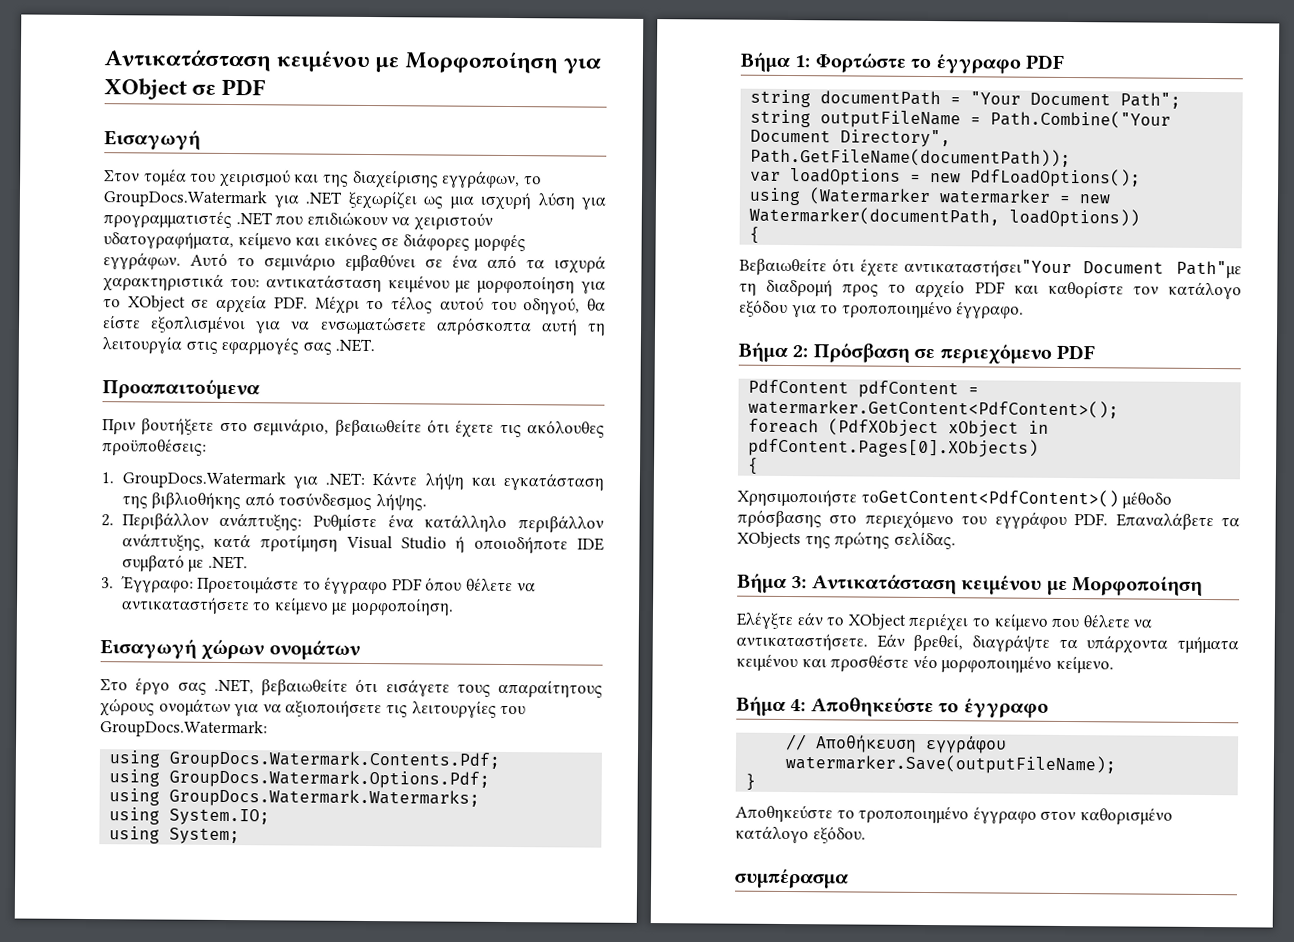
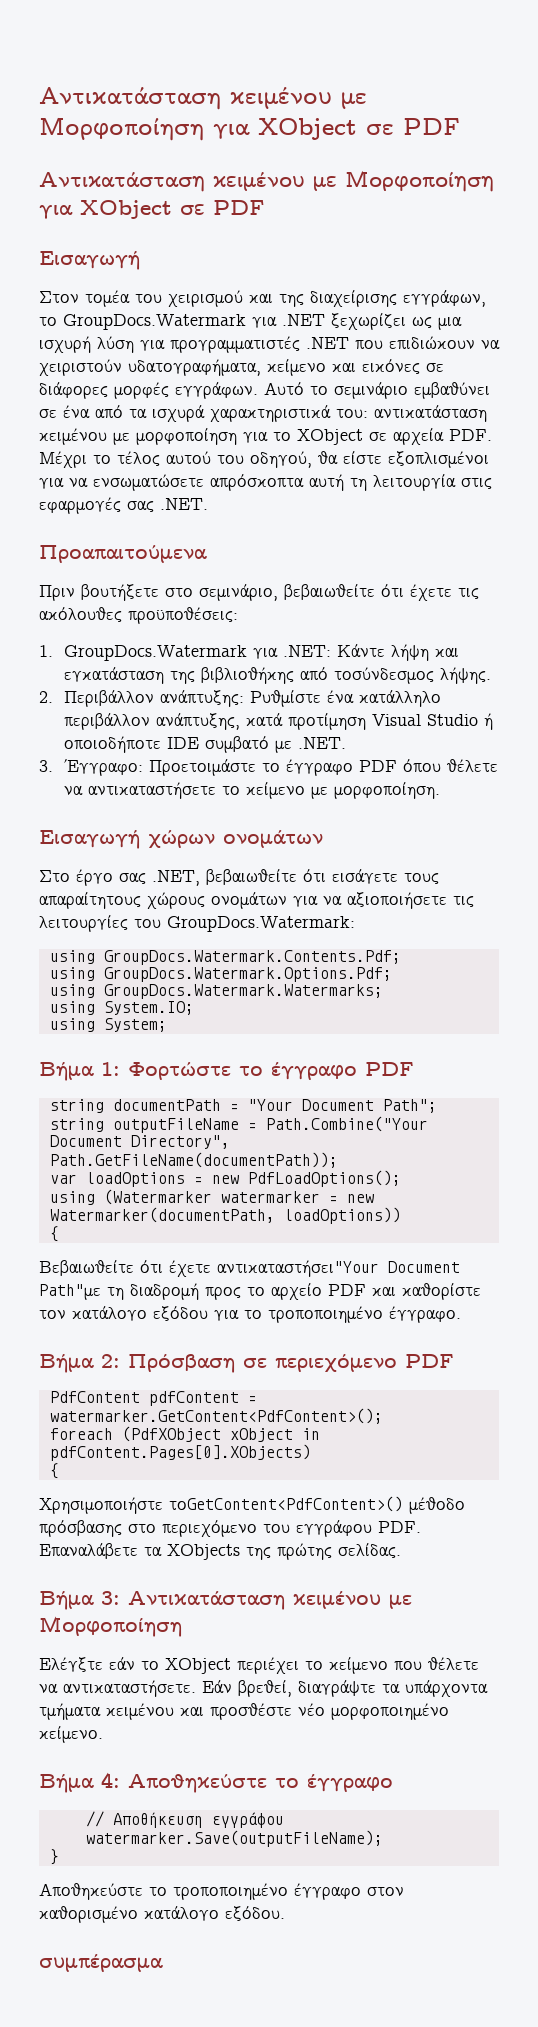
[104,49,601,74] [104,78,267,100] Αντικατάσταση κειμένου με Μορφοποίηση για XObject σε PDF -> [39,87,367,110] [39,117,460,141] [39,170,494,192] [39,200,264,219] Αντικατάσταση κειμένου με Μορφοποίηση για XObject σε PDF // Αντικατάσταση κειμένου με Μορφοποίηση για XObject σε PDF

